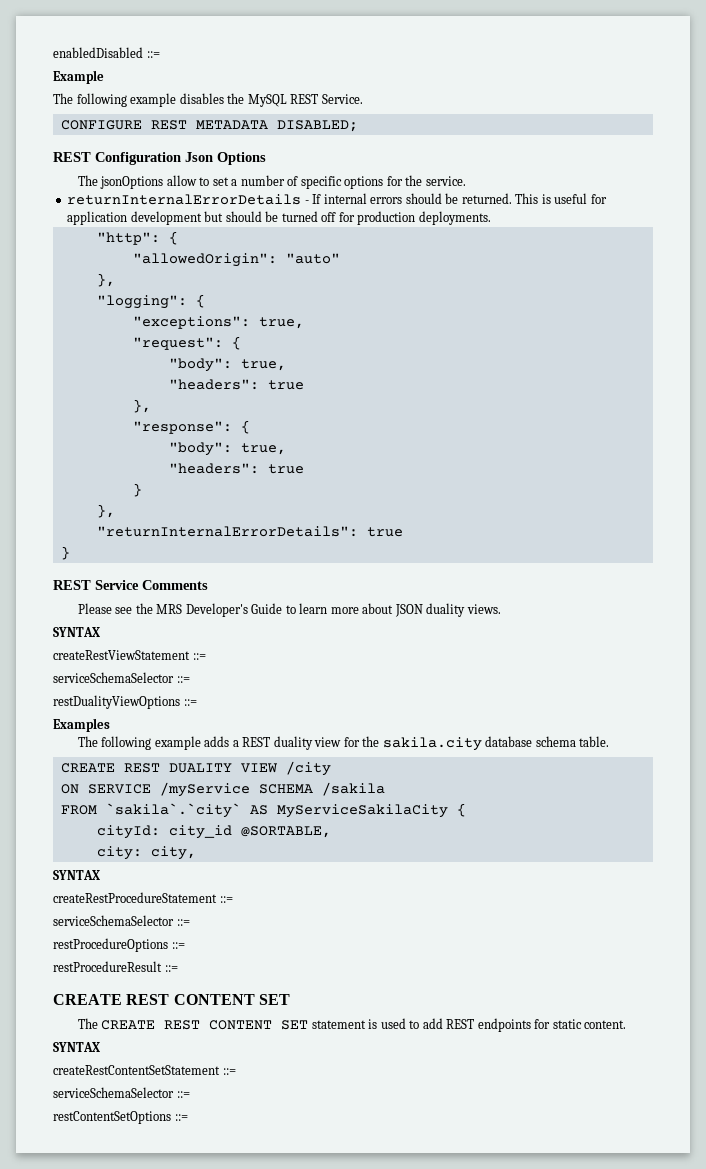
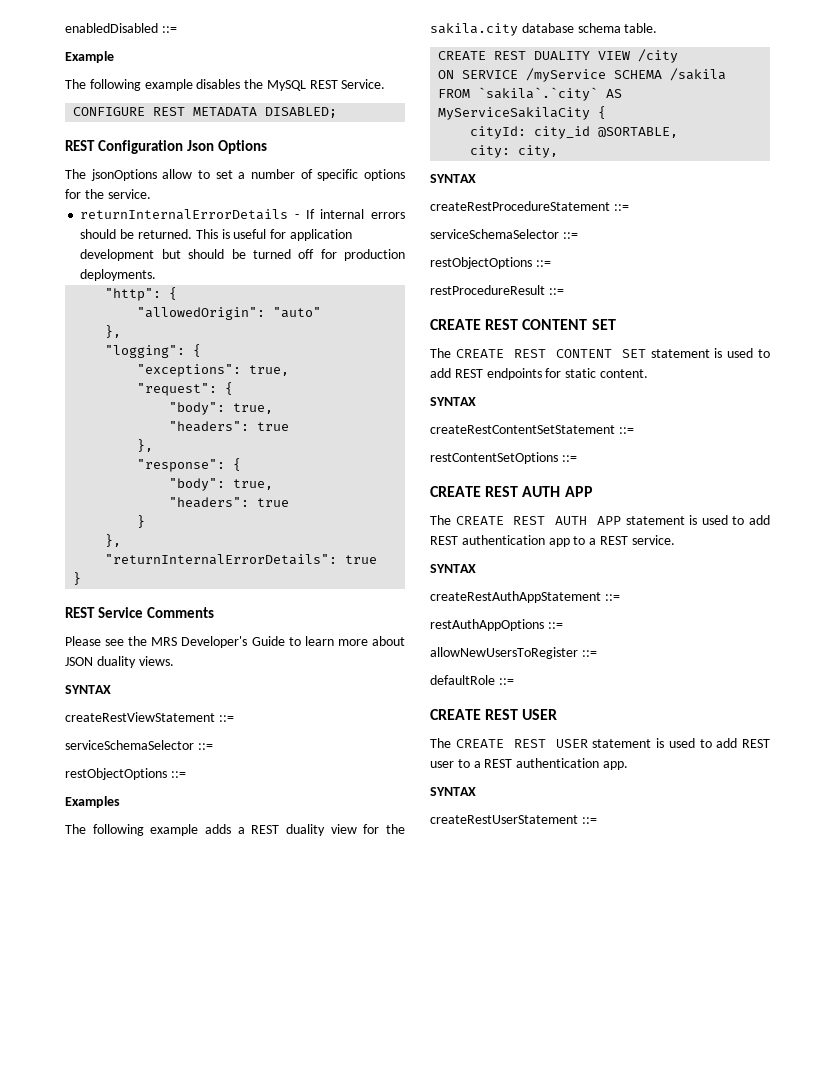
[53,695,180,709] restDualityViewOptions -> [65,768,167,780] restObjectOptions
[53,938,168,952] restProcedureOptions -> [430,257,532,269] restObjectOptions
[53,1087,190,1098] [53,1111,171,1124] serviceSchemaSelector ::= // restContentSetOptions -> [430,452,577,464] [430,486,593,497] [430,515,770,525] [430,535,675,547] [430,564,476,573] [430,591,620,603] [430,619,563,631] [430,647,597,659] [430,675,514,685] [430,709,558,720] [430,738,770,748] [430,758,628,770] [430,787,476,796] [430,815,578,824] restContentSetOptions ::= // CREATE REST AUTH APP // The CREATE REST AUTH APP statement is used to add REST authentication app to a REST service. // SYNTAX // createRestAuthAppStatement ::= // restAuthAppOptions ::= // allowNewUsersToRegister ::= // defaultRole ::= // CREATE REST USER // The CREATE REST USER statement is used to add REST user to a REST authentication app. // SYNTAX // createRestUserStatement

